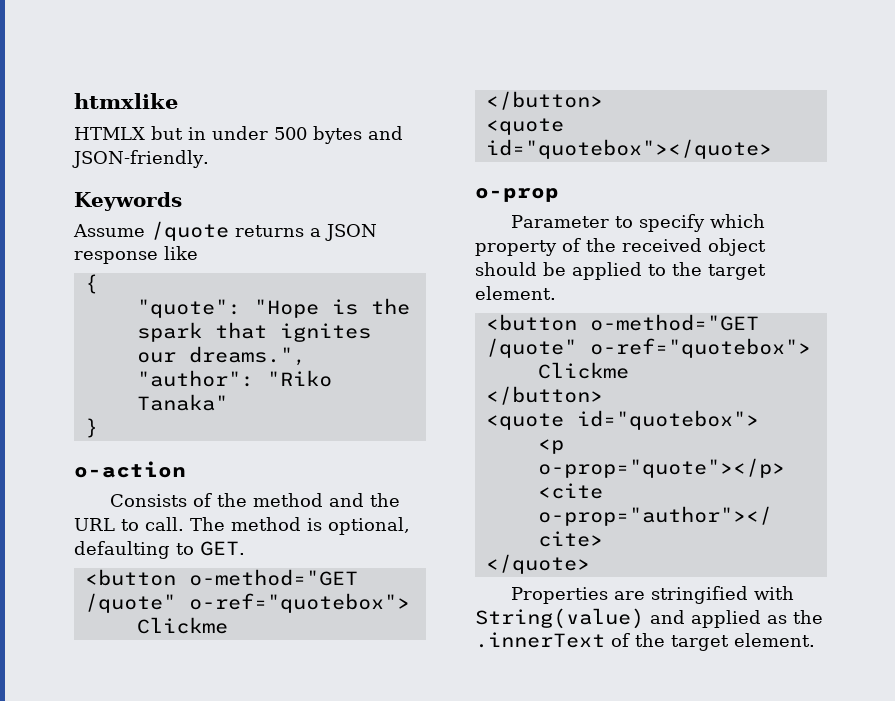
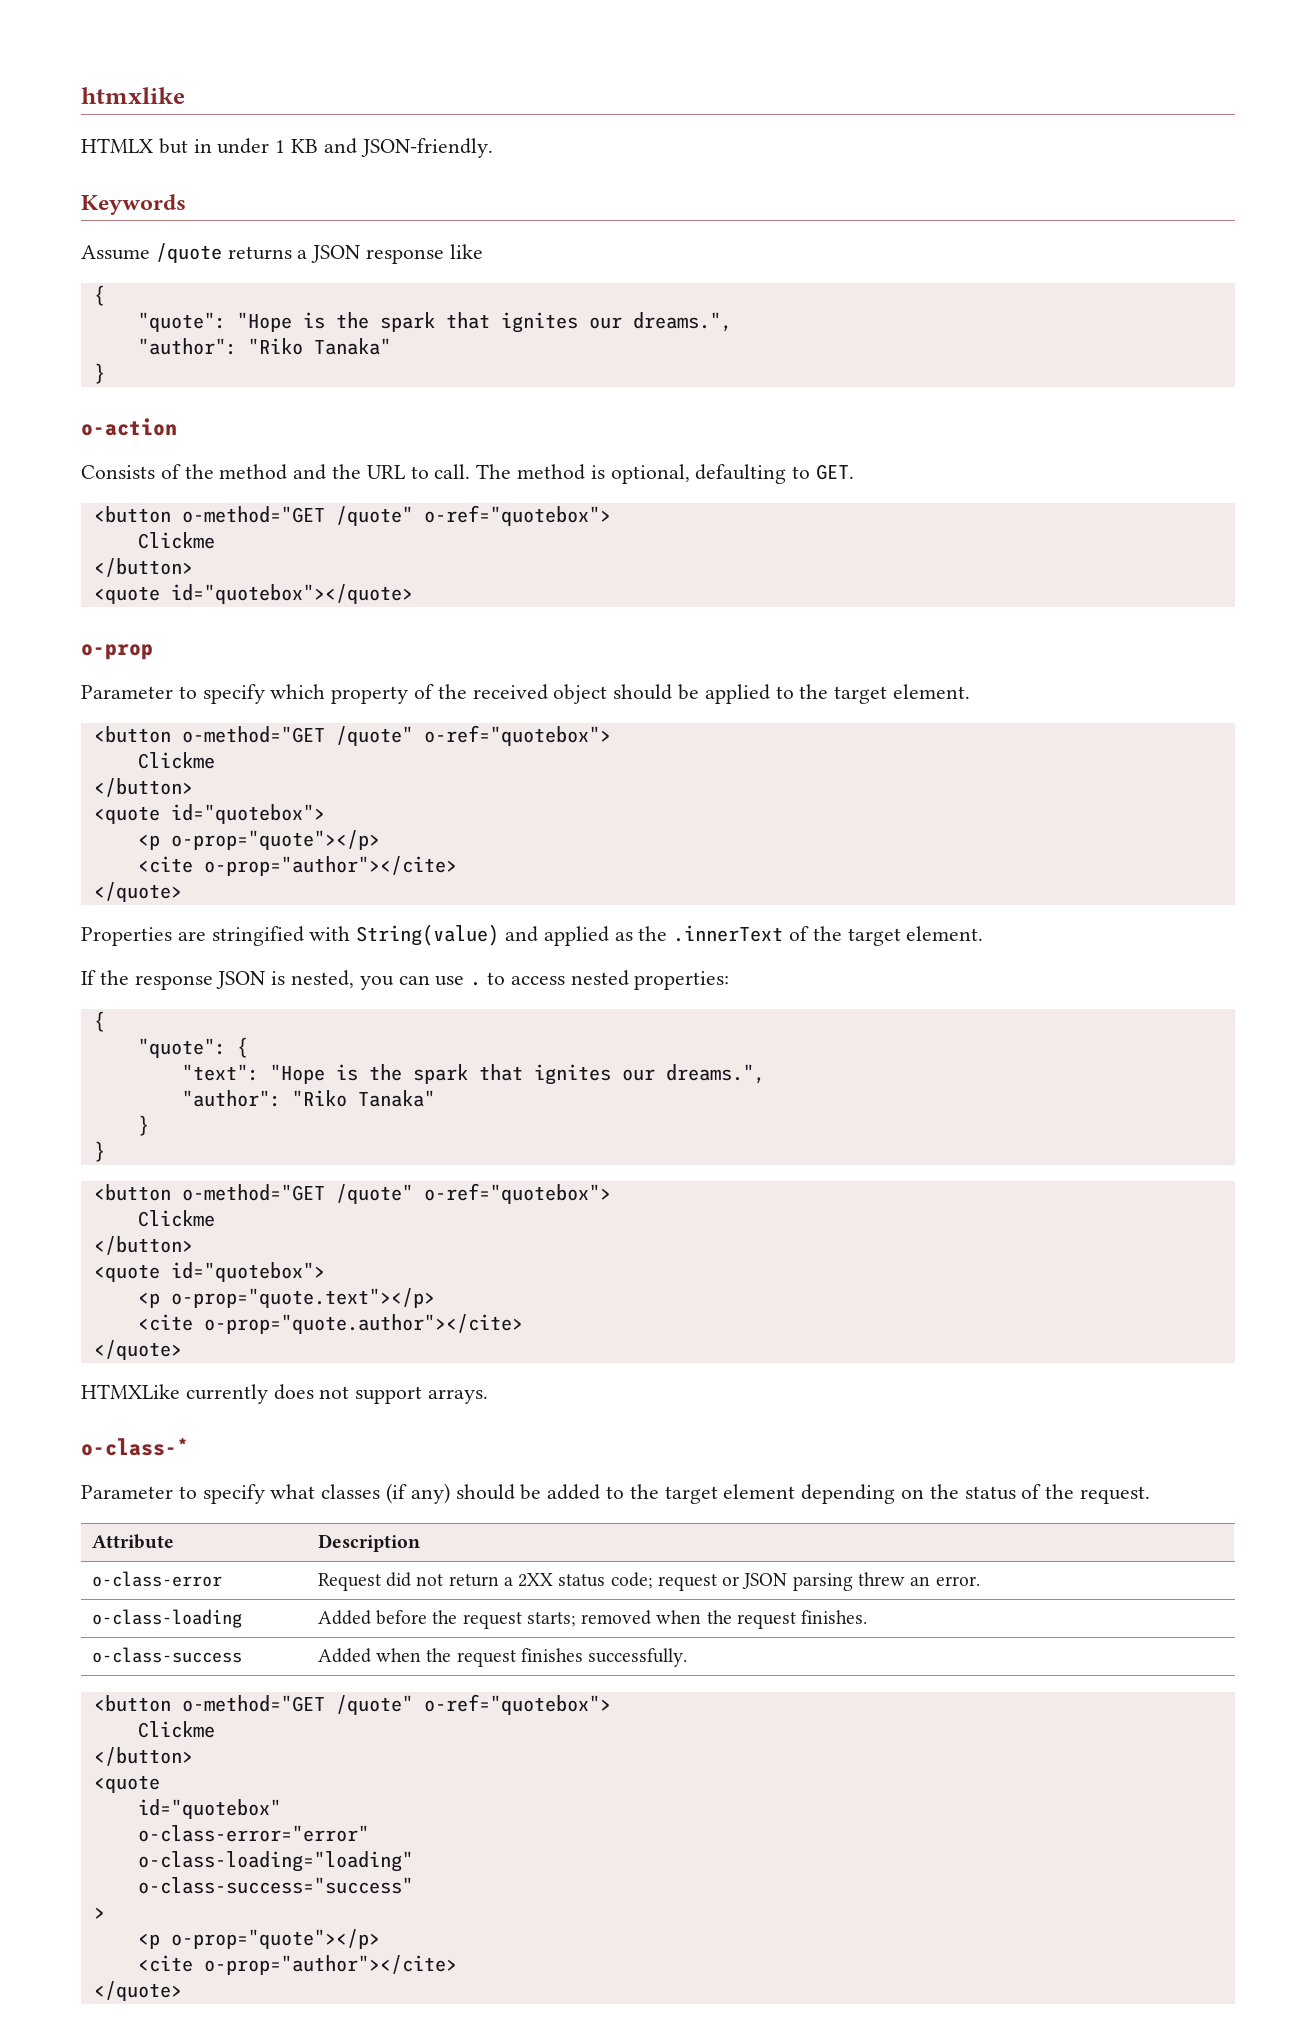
[274,126,362,144] 500 bytes -> [275,139,319,153] 1 KB
(815, 640) none -> [81,970,730,990] [93,1011,105,1032] [137,1037,248,1058] [181,1064,765,1085] [181,1090,435,1107] [137,1115,149,1136] [93,1141,105,1162] [93,1183,611,1204] [137,1210,215,1227] [93,1236,193,1255] [93,1262,325,1282] [137,1288,435,1308] [137,1314,523,1334] [93,1340,182,1360] [81,1384,489,1404] [81,1438,189,1456] [81,1483,1151,1504] [91,1534,174,1549] [317,1534,420,1552] [91,1571,222,1587] [317,1572,980,1591] [91,1609,242,1628] [317,1610,868,1629] [91,1647,242,1663] [317,1648,688,1667] [93,1694,611,1715] [137,1721,215,1738] [93,1747,193,1766] [93,1775,160,1793] [137,1799,281,1819] [137,1825,369,1842] [137,1851,413,1872] [137,1877,413,1894] [93,1907,105,1919] [137,1929,380,1949] [137,1955,457,1975] [93,1981,182,2001] // If the response JSON is nested, you can use . to access nested properties: // { // "quote": { // "text": "Hope is the spark that ignites our dreams.", // "author": "Riko Tanaka" // } // } // <button o-method="GET /quote" o-ref="quotebox"> // Clickme // </button> // <quote id="quotebox"> // <p o-prop="quote.text"></p> // <cite o-prop="quote.author"></cite> // </quote> // HTMXLike currently does not support arrays. // o-class-* // Parameter to specify what classes (if any) should be added to the target element depending on the status of the request. // Attribute | Description // o-class-error | Request did not return a 2XX status code; request or JSON parsing threw an error. // o-class-loading | Added before the request starts; removed when the request finishes. // o-class-success | Added when the request finishes successfully. // <button o-method="GET /quote" o-ref="quotebox"> // Clickme // </button> // <quote // id="quotebox" // o-class-error="error" // o-class-loading="loading" // o-class-success="success" // > // <p o-prop="quote"></p> // <cite o-prop="author"></cite> // </quote>

